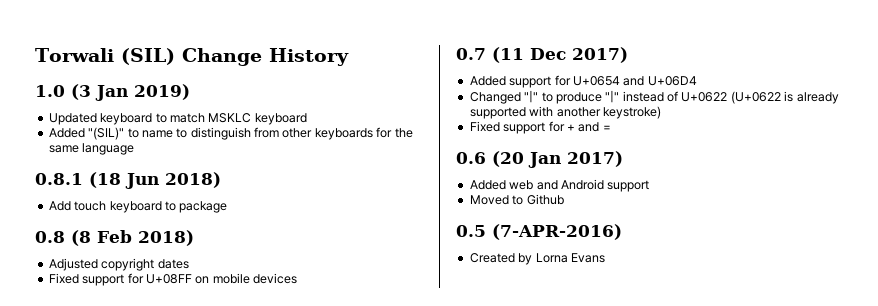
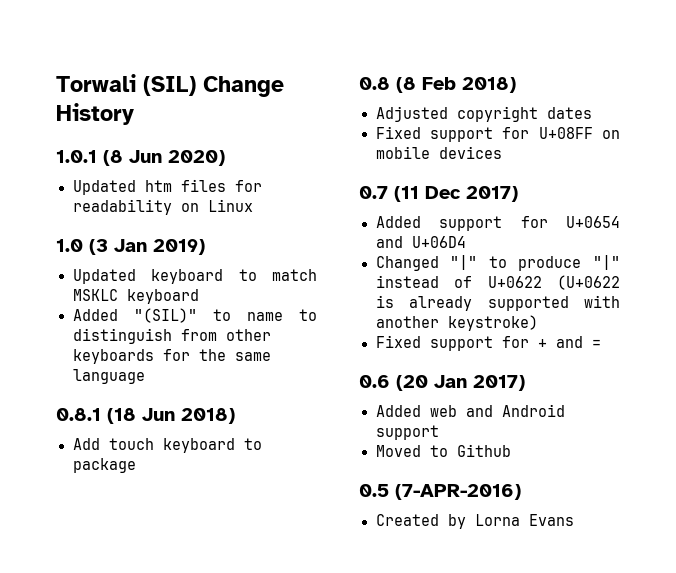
(349, 57) none -> [56,150,225,166] [72,179,262,195] [72,199,253,215] // 1.0.1 (8 Jun 2020) // Updated htm files for readability on Linux

